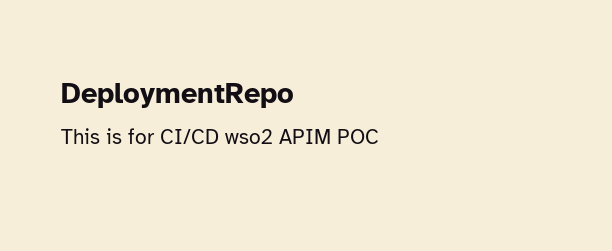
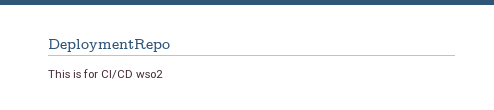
[279,129,379,144] APIM POC -> (164, 74) none

